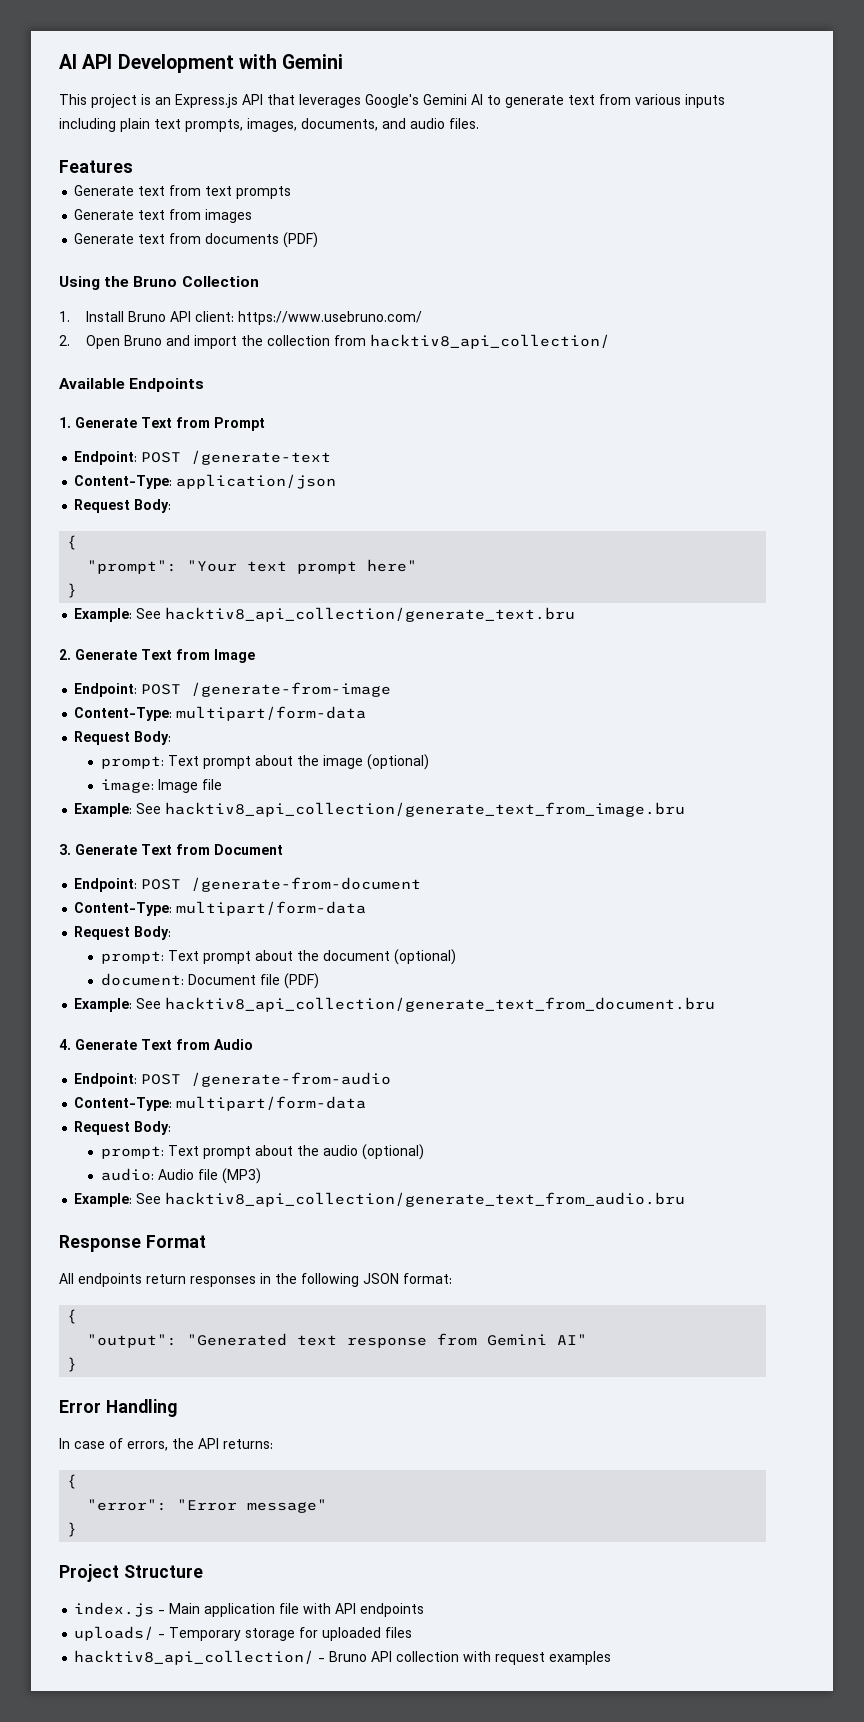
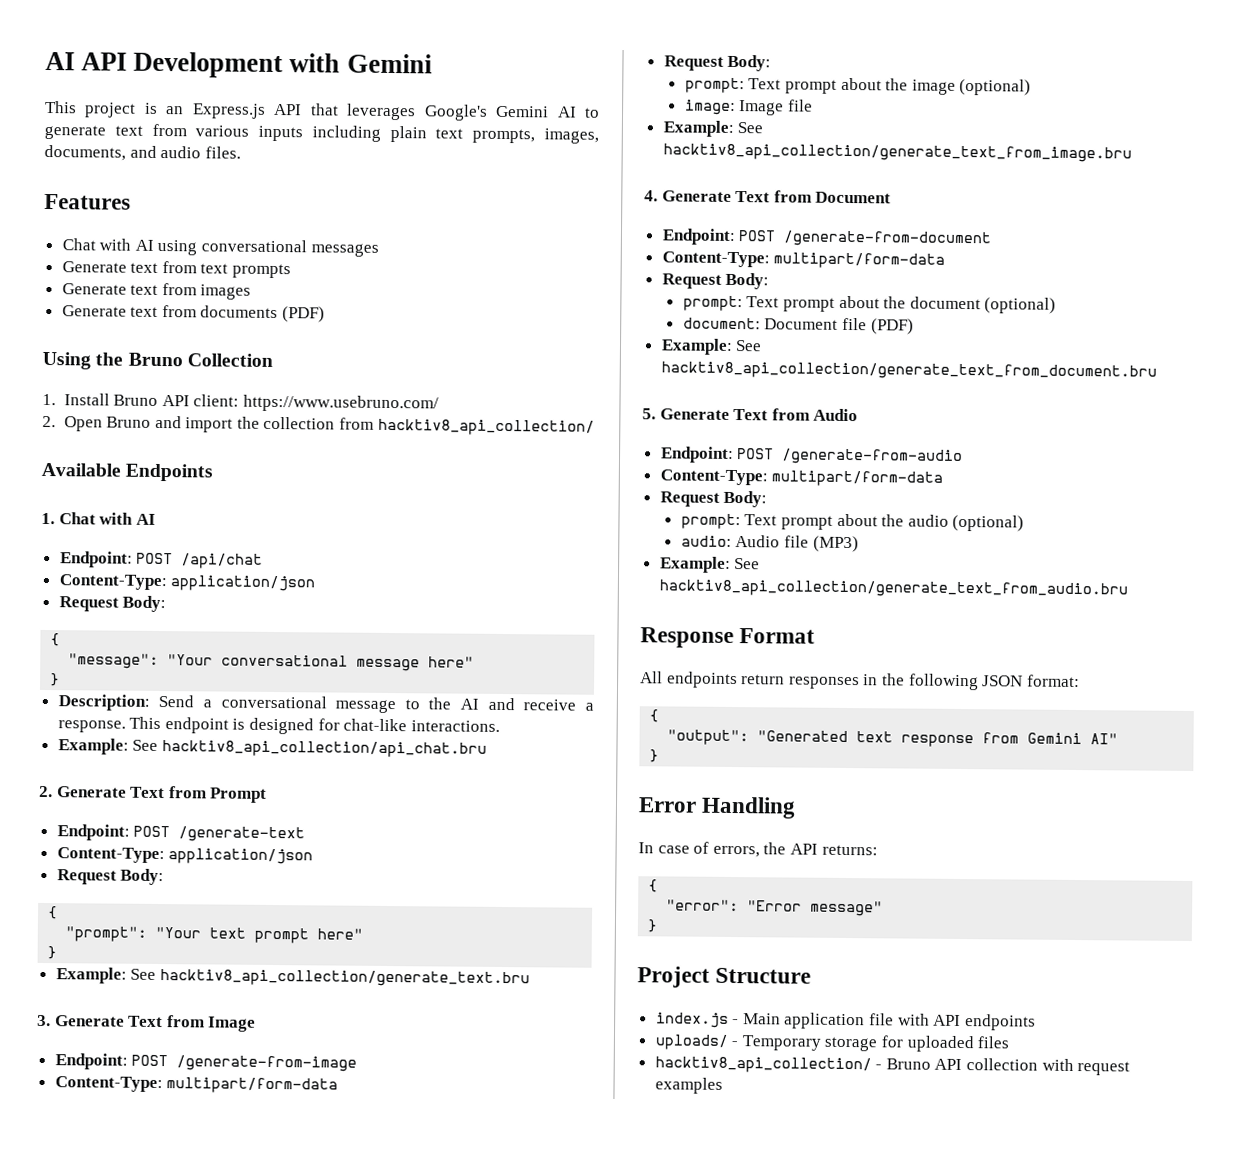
(133, 166) none -> [61,238,379,257] // Chat with AI using conversational messages
(71, 422) none -> [58,512,156,525] [59,551,264,569] [58,574,316,592] [58,595,167,613] [50,633,61,647] [68,653,475,672] [50,673,61,687] [57,694,594,714] [57,716,500,735] [57,738,487,758] [39,785,53,798] Chat with AI // Endpoint: POST /api/chat // Content-Type: application/json // Request Body: // { // "message": "Your conversational message here" // } // Description: Send a conversational message to the AI and receive a response. This endpoint is designed for chat-like interactions. // Example: See hacktiv8_api_collection/api_chat.bru // 2.
[59,649,71,660] 2. -> [37,1014,51,1027] 3.
[59,844,71,855] 3. -> [644,190,658,202] 4.
[59,1039,71,1050] 4. -> [642,408,656,420] 5.

